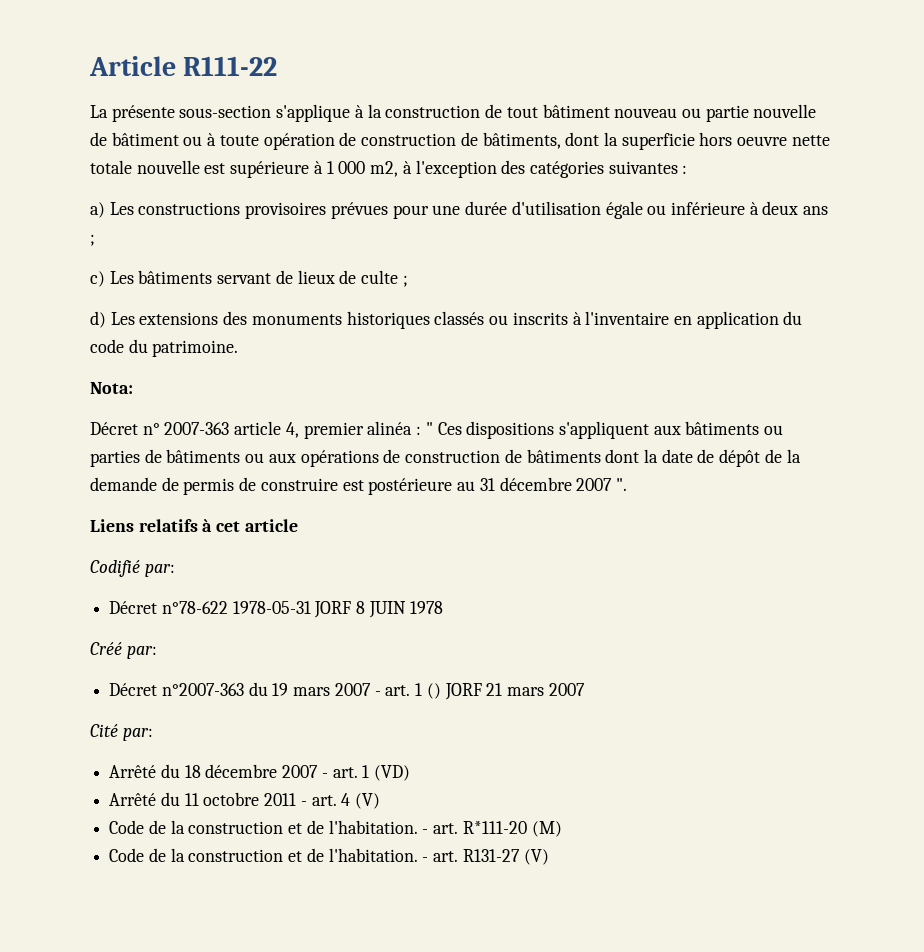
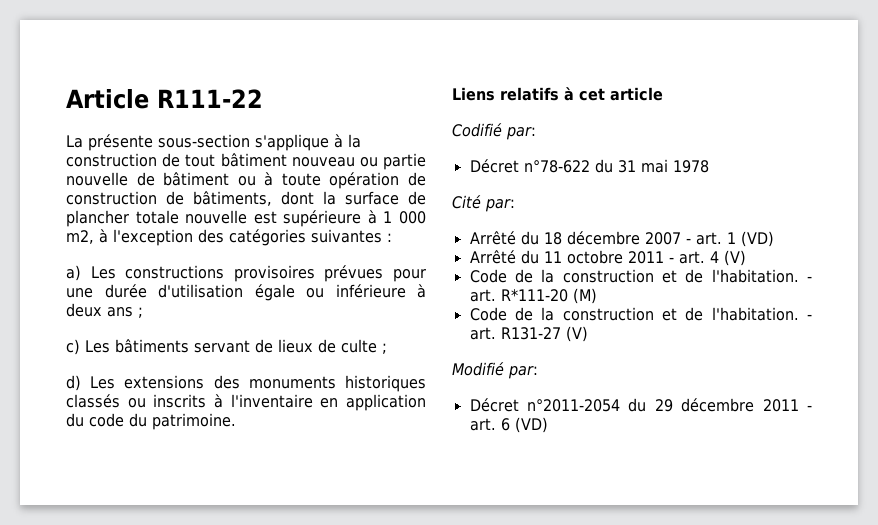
[621,132,830,150] superficie hors oeuvre nette -> [345,191,426,205] [66,210,129,227] surface de plancher
[90,382,133,394] [90,421,784,439] [90,449,801,467] [90,477,627,495] // Nota: // Décret n° 2007-363 article 4, premier alinéa : " Ces dispositions s'appliquent aux bâtiments ou parties de bâtiments ou aux opérations de construction de bâtiments dont la date de dépôt de la demande de permis de construire est postérieure au 31 décembre 2007 ". -> (236, 421) none
[232,601,443,618] [90,642,157,659] [109,682,585,700] 1978-05-31 JORF 8 JUIN 1978 // Créé par: // Décret n°2007-363 du 19 mars 2007 - art. 1 () JORF 21 mars 2007 -> [594,159,709,173] du 31 mai 1978
(549, 857) none -> [452,362,538,379] [469,398,812,412] [469,417,548,433] // Modifié par: // Décret n°2011-2054 du 29 décembre 2011 - art. 6 (VD)

